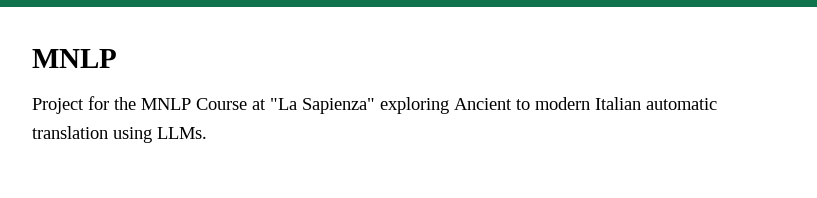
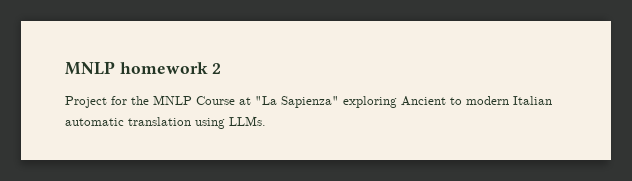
[32,49,117,68] MNLP -> [65,61,222,75] MNLP homework 2

